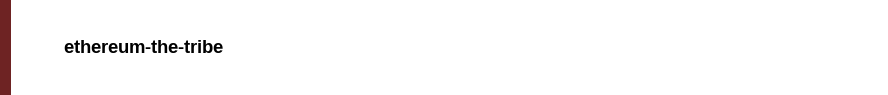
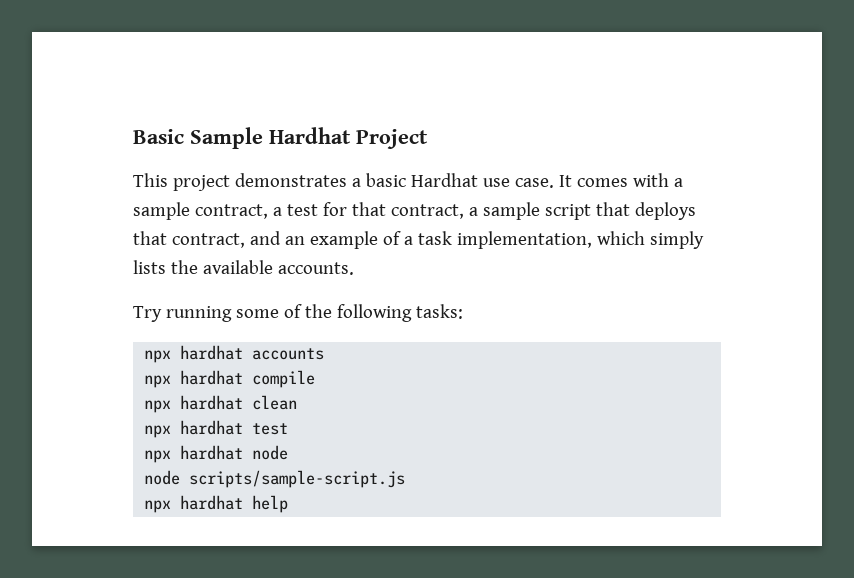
[64,40,223,53] ethereum-the-tribe -> [133,127,428,149] [133,173,683,191] [133,202,696,220] [133,231,704,249] [133,260,354,275] [133,304,463,322] [144,345,325,363] [144,370,316,388] [144,395,298,413] [144,420,289,438] [144,445,289,463] [144,470,406,488] [144,495,289,513] Basic Sample Hardhat Project // This project demonstrates a basic Hardhat use case. It comes with a sample contract, a test for that contract, a sample script that deploys that contract, and an example of a task implementation, which simply lists the available accounts. // Try running some of the following tasks: // npx hardhat accounts // npx hardhat compile // npx hardhat clean // npx hardhat test // npx hardhat node // node scripts/sample-script.js // npx hardhat help

